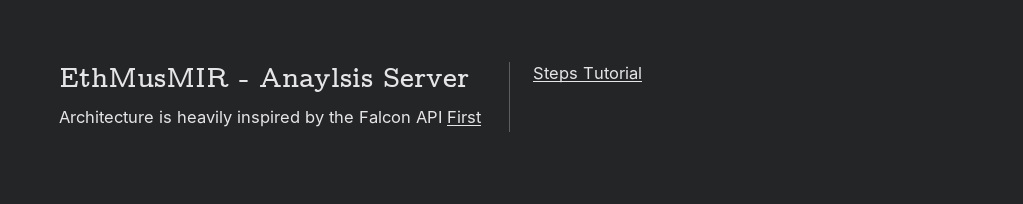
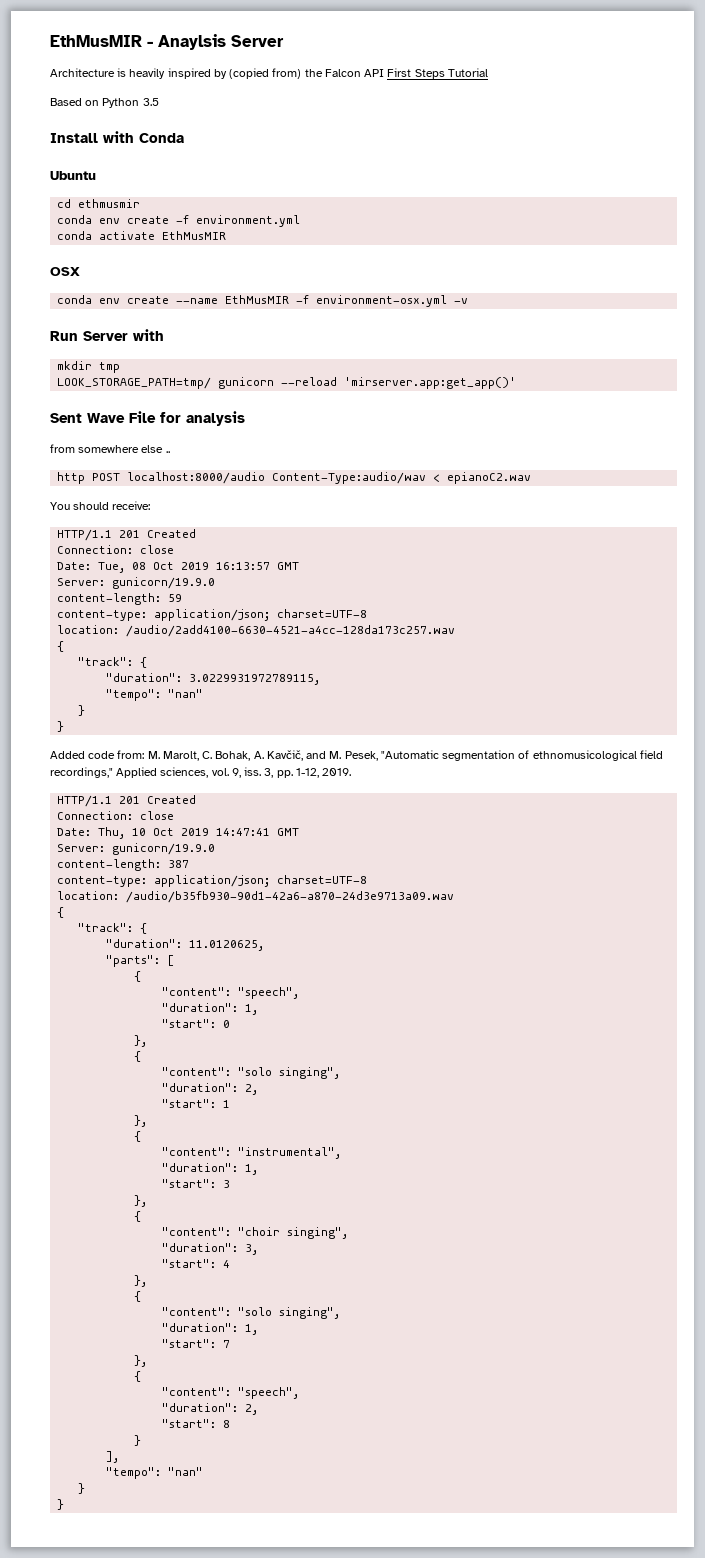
(324, 119) none -> [229,68,302,79] (copied from)
(642, 73) none -> [50,98,159,108] [50,131,184,143] [50,171,96,180] [57,199,141,208] [57,215,301,227] [57,231,227,240] [50,267,80,276] [57,295,469,307] [50,329,164,341] [57,361,121,373] [57,377,517,389] [50,411,245,426] [50,444,170,453] [57,472,532,484] [50,501,151,510] [57,529,197,541] [57,545,175,554] [57,562,300,573] [57,577,216,589] [57,593,183,605] [57,609,368,621] [57,625,456,637] [57,641,65,652] [78,657,148,668] [106,673,321,685] [106,689,204,701] [78,705,86,716] [57,721,65,732] [50,750,663,761] [50,767,352,778] [57,795,197,807] [57,811,175,820] [57,827,300,839] [57,843,216,855] [57,859,190,871] [57,875,368,887] [57,891,455,903] [57,907,65,918] [78,923,148,934] [106,939,265,951] [106,955,175,967] [134,971,142,982] [162,987,300,999] [162,1003,259,1015] [162,1019,231,1028] [134,1035,148,1047] [134,1051,142,1062] [162,1067,341,1079] [162,1083,259,1095] [162,1099,231,1108] [134,1115,148,1127] [134,1131,142,1142] [162,1147,342,1159] [162,1163,259,1175] [162,1179,231,1188] [134,1195,148,1207] [134,1211,142,1222] [162,1227,349,1239] [162,1243,259,1255] [162,1259,231,1268] [134,1275,148,1287] [134,1291,142,1302] [162,1307,341,1319] [162,1323,259,1335] [162,1339,231,1348] [134,1355,148,1367] [134,1371,142,1382] [162,1387,300,1399] [162,1403,259,1415] [162,1419,231,1428] [134,1435,142,1446] [106,1451,120,1463] [106,1467,204,1479] [78,1483,86,1494] [57,1499,65,1510] // Based on Python 3.5 // Install with Conda // Ubuntu // cd ethmusmir // conda env create -f environment.yml // conda activate EthMusMIR // OSX // conda env create --name EthMusMIR -f environment-osx.yml -v // Run Server with // mkdir tmp // LOOK_STORAGE_PATH=tmp/ gunicorn --reload 'mirserver.app:get_app()' // Sent Wave File for analysis // from somewhere else .. // http POST localhost:8000/audio Content-Type:audio/wav < epianoC2.wav // You should receive: // HTTP/1.1 201 Created // Connection: close // Date: Tue, 08 Oct 2019 16:13:57 GMT // Server: gunicorn/19.9.0 // content-length: 59 // content-type: application/json; charset=UTF-8 // location: /audio/2add4100-6630-4521-a4cc-128da173c257.wav // { // "track": { // "duration": 3.0229931972789115, // "tempo": "nan" // } // } // Added code from: M. Marolt, C. Bohak, A. Kavčič, and M. Pesek, "Automatic segmentation of ethnomusicological field recordings," Applied sciences, vol. 9, iss. 3, pp. 1-12, 2019. // HTTP/1.1 201 Created // Connection: close // Date: Thu, 10 Oct 2019 14:47:41 GMT // Server: gunicorn/19.9.0 // content-length: 387 // content-type: application/json; charset=UTF-8 // location: /audio/b35fb930-90d1-42a6-a870-24d3e9713a09.wav // { // "track": { // "duration": 11.0120625, // "parts": [ // { // "content": "speech", // "duration": 1, // "start": 0 // }, // { // "content": "solo singing", // "duration": 2, // "start": 1 // }, // { // "content": "instrumental", // "duration": 1, // "start": 3 // }, // { // "content": "choir singing", // "duration": 3, // "start": 4 // }, // { // "content": "solo singing", // "duration": 1, // "start": 7 // }, // { // "content": "speech", // "duration": 2, // "start": 8 // } // ], // "tempo": "nan" // } // }

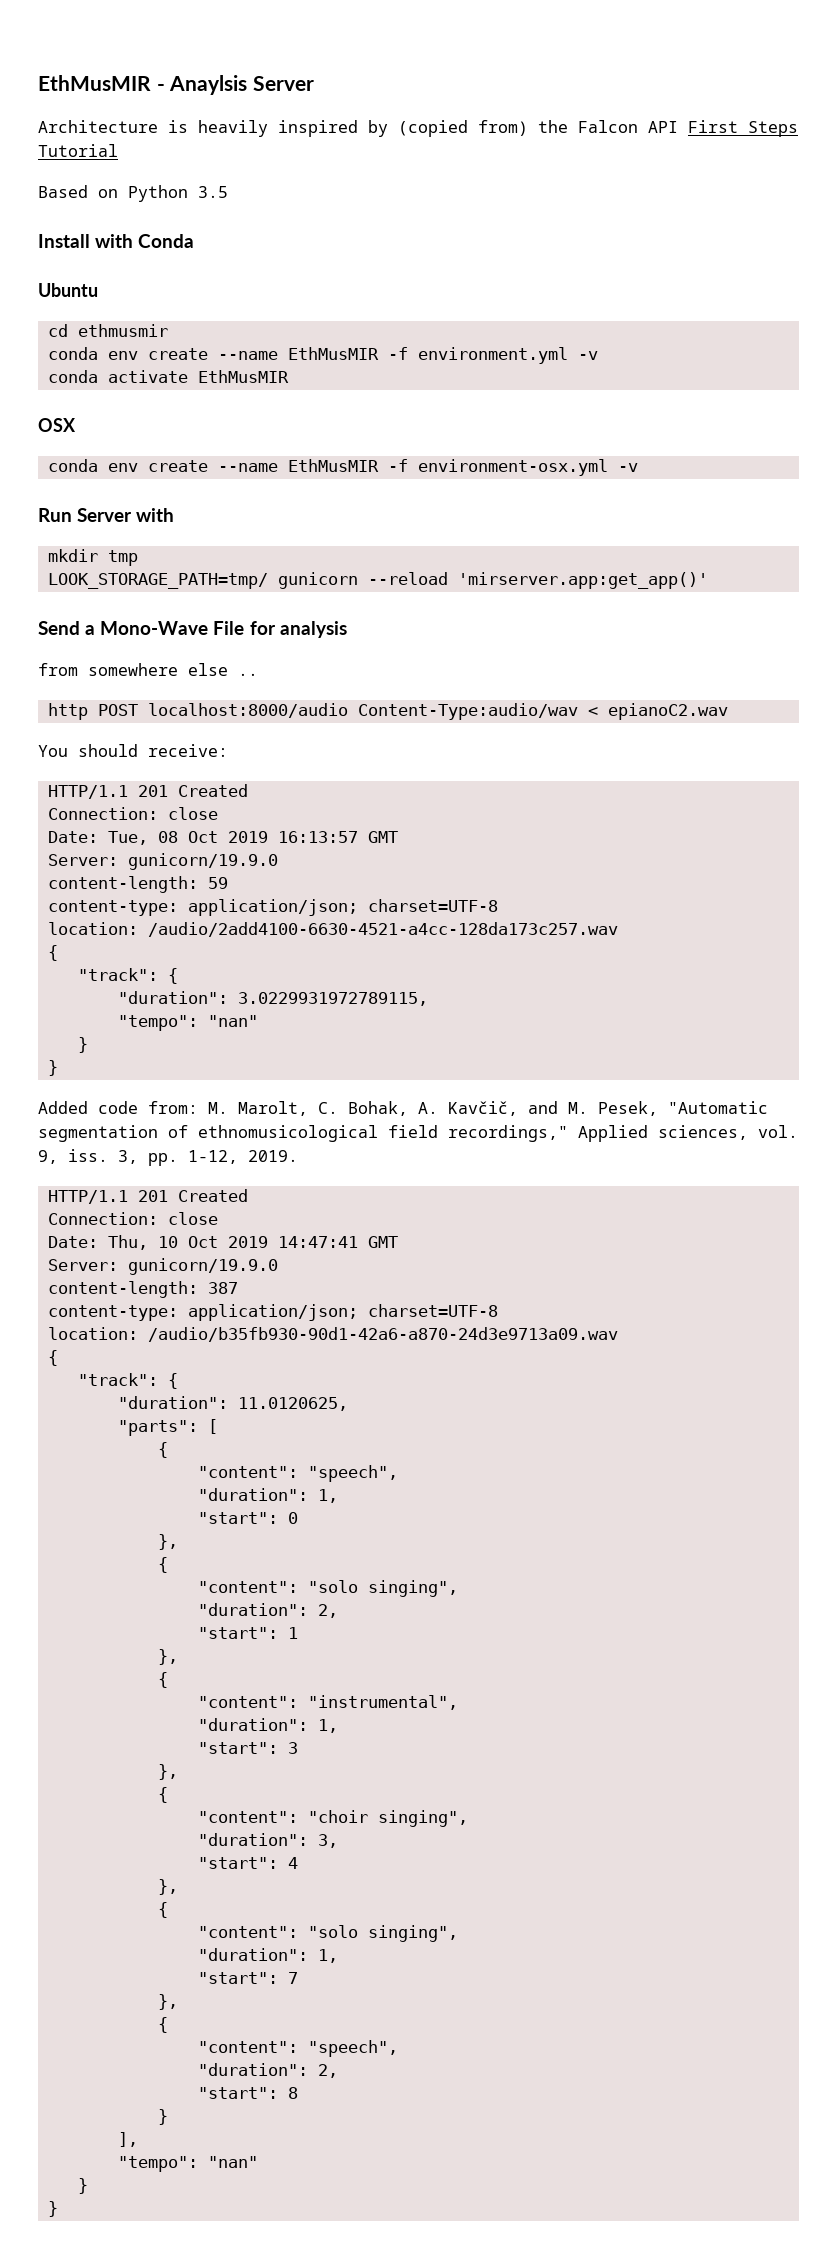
(170, 220) none -> [217,347,379,360] --name EthMusMIR
(301, 221) none -> [577,351,598,360] -v
[50,413,125,423] Sent Wave -> [38,621,209,635] Send a Mono-Wave

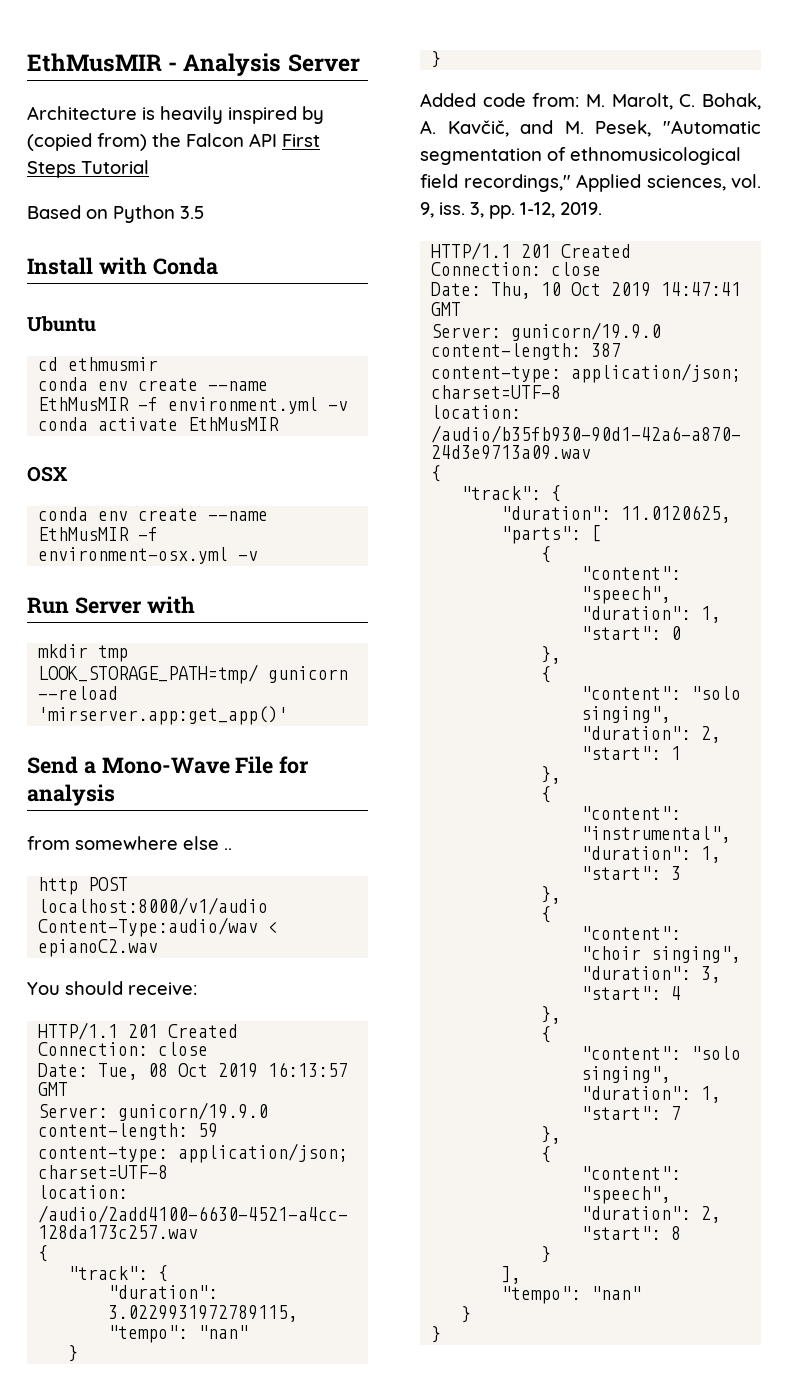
[169,75,248,95] Anaylsis -> [183,53,282,76] Analysis
[147,703,348,718] localhost:8000/audio -> [38,897,269,915] localhost:8000/v1/audio

